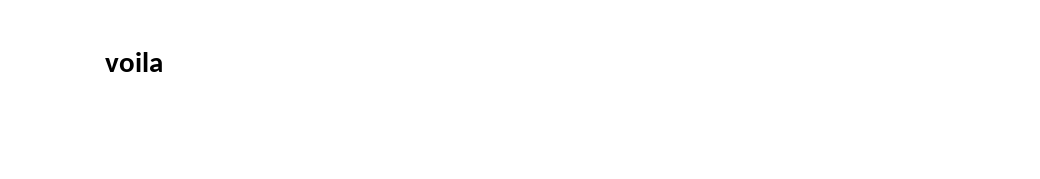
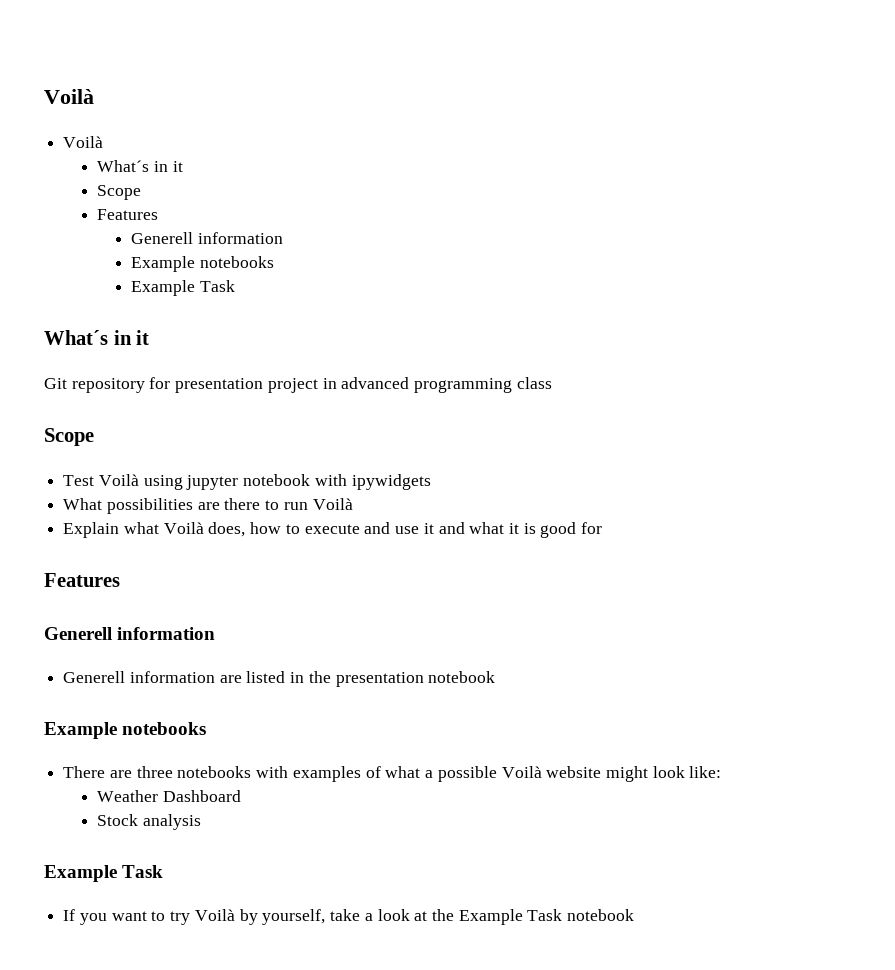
[105,52,163,72] voila -> [44,89,94,104] [63,136,104,148] [97,160,183,172] [97,185,142,200] [97,209,159,220] [131,232,284,244] [131,256,275,272] [131,280,236,296] [44,330,150,345] [44,377,552,393] [44,428,94,446] [63,474,431,490] [63,498,353,514] [63,522,603,538] [44,573,120,587] [44,627,216,640] [63,671,496,687] [44,722,207,739] [63,766,722,782] [97,790,242,802] [97,814,202,830] [44,865,164,882] [63,909,635,925] Voilà // Voilà // What´s in it // Scope // Features // Generell information // Example notebooks // Example Task // What´s in it // Git repository for presentation project in advanced programming class // Scope // Test Voilà using jupyter notebook with ipywidgets // What possibilities are there to run Voilà // Explain what Voilà does, how to execute and use it and what it is good for // Features // Generell information // Generell information are listed in the presentation notebook // Example notebooks // There are three notebooks with examples of what a possible Voilà website might look like: // Weather Dashboard // Stock analysis // Example Task // If you want to try Voilà by yourself, take a look at the Example Task notebook

